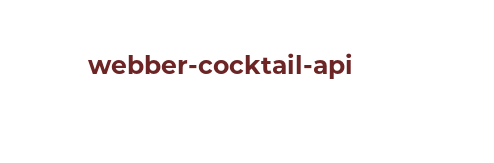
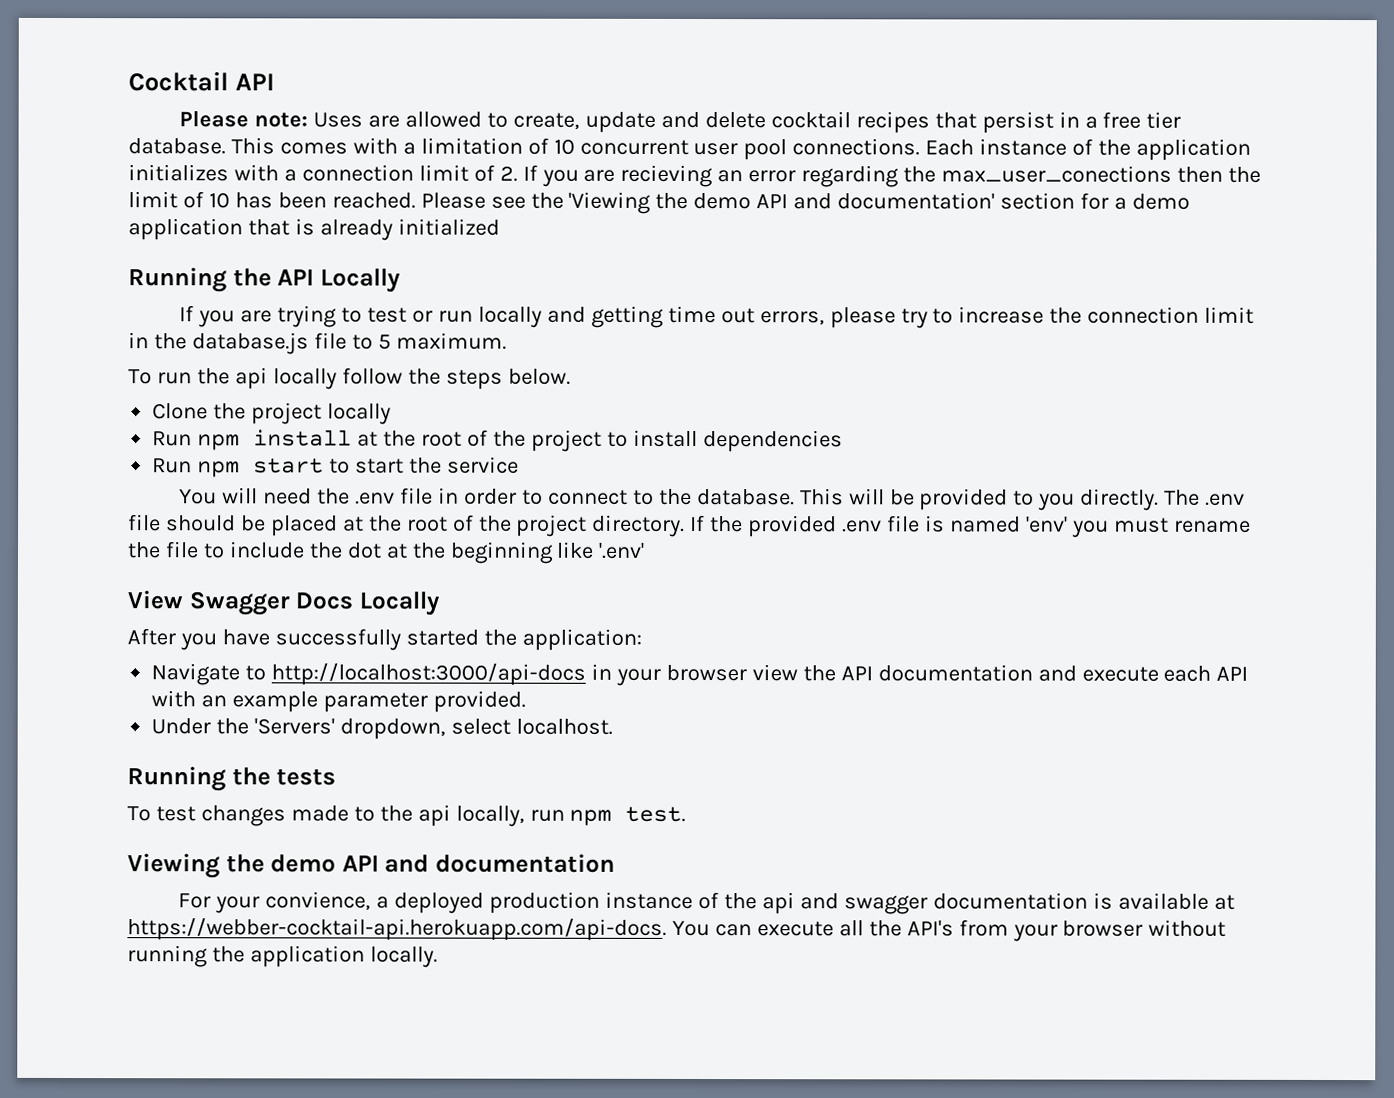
[88,53,353,79] webber-cocktail-api -> [128,71,275,92] [179,110,1182,134] [128,137,1252,161] [128,164,1261,188] [128,191,1190,214] [128,218,500,241] [128,267,401,293] [179,305,1255,329] [128,332,507,355] [128,367,571,390] [152,402,392,425] [152,429,843,453] [152,456,519,478] [179,487,1246,511] [128,514,1251,538] [127,541,646,564] [127,590,440,616] [127,628,642,651] [151,662,1249,686] [151,690,526,713] [151,718,613,740] [127,766,337,792] [127,804,687,827] [127,853,616,879] [178,891,1235,915] [127,917,1227,942] [127,945,438,968] Cocktail API // Please note: Uses are allowed to create, update and delete cocktail recipes that persist in a free tier database. This comes with a limitation of 10 concurrent user pool connections. Each instance of the application initializes with a connection limit of 2. If you are recieving an error regarding the max_user_conections then the limit of 10 has been reached. Please see the 'Viewing the demo API and documentation' section for a demo application that is already initialized // Running the API Locally // If you are trying to test or run locally and getting time out errors, please try to increase the connection limit in the database.js file to 5 maximum. // To run the api locally follow the steps below. // Clone the project locally // Run npm install at the root of the project to install dependencies // Run npm start to start the service // You will need the .env file in order to connect to the database. This will be provided to you directly. The .env file should be placed at the root of the project directory. If the provided .env file is named 'env' you must rename the file to include the dot at the beginning like '.env' // View Swagger Docs Locally // After you have successfully started the application: // Navigate to http://localhost:3000/api-docs in your browser view the API documentation and execute each API with an example parameter provided. // Under the 'Servers' dropdown, select localhost. // Running the tests // To test changes made to the api locally, run npm test. // Viewing the demo API and documentation // For your convience, a deployed production instance of the api and swagger documentation is available at https://webber-cocktail-api.herokuapp.com/api-docs. You can execute all the API's from your browser without running the application locally.

